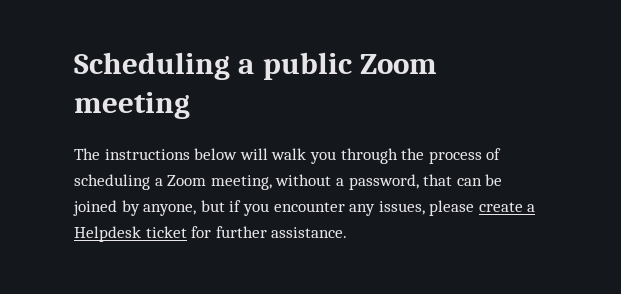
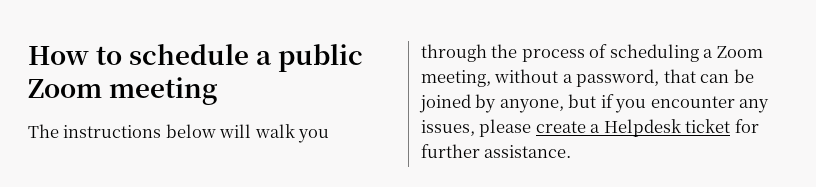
[74,52,230,80] Scheduling -> [28,44,250,65] How to schedule

